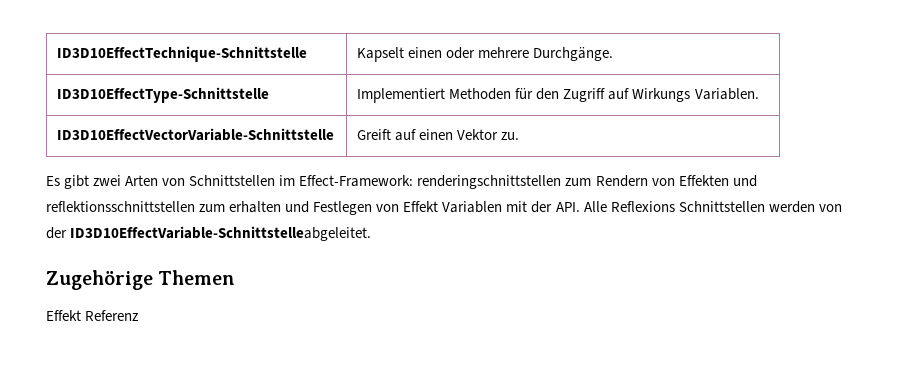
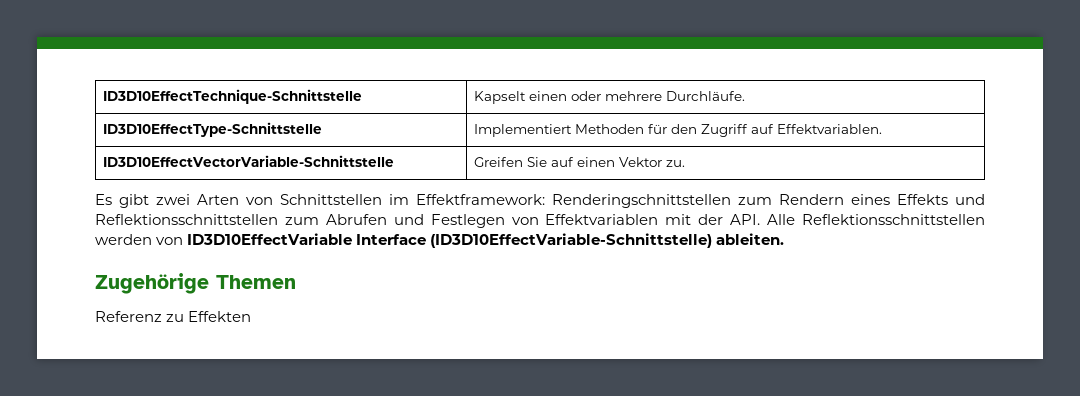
[533,47,614,61] Durchgänge. -> [666,91,746,101] Durchläufe.
[632,88,759,102] Wirkungs Variablen. -> [777,124,883,134] Effektvariablen.
[357,129,392,140] Greift -> [474,157,548,167] Greifen Sie
[299,175,757,189] [46,201,282,213] Effect-Framework: renderingschnittstellen zum Rendern von Effekten und reflektionsschnittstellen zum erhalten -> [416,194,985,208] [95,214,387,225] Effektframework: Renderingschnittstellen zum Rendern eines Effekts und Reflektionsschnittstellen zum Abrufen
[403,201,503,213] Effekt Variablen -> [545,214,659,225] Effektvariablen
[610,201,842,213] [46,226,372,241] Reflexions Schnittstellen werden von der ID3D10EffectVariable-Schnittstelleabgeleitet. -> [801,214,985,225] [95,233,785,248] Reflektionsschnittstellen werden von ID3D10EffectVariable Interface (ID3D10EffectVariable-Schnittstelle) ableiten.
[46,310,139,321] Effekt Referenz -> [95,311,252,322] Referenz zu Effekten

